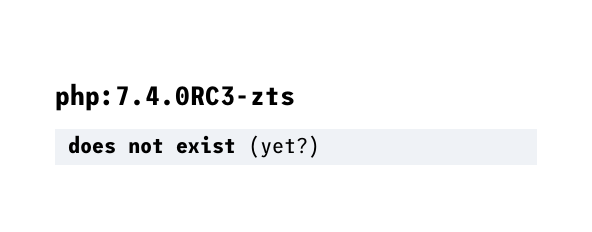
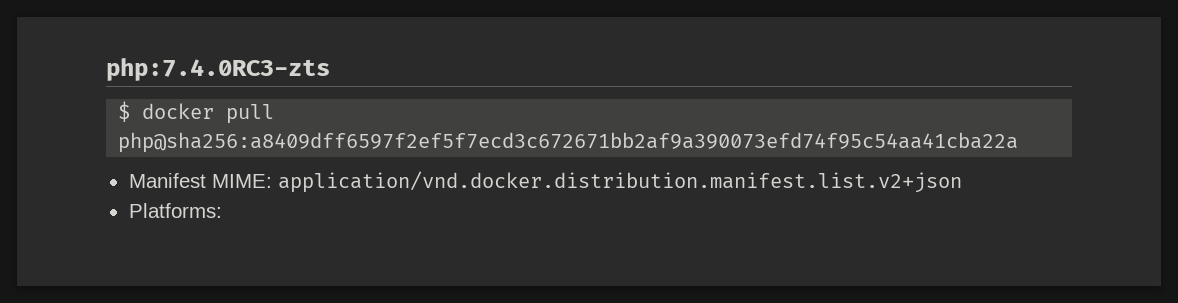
[67,135,320,158] does not exist (yet?) -> [118,101,275,124] [118,132,1019,153] [128,171,962,193] [128,203,222,218] $ docker pull php@sha256:a8409dff6597f2ef5f7ecd3c672671bb2af9a390073efd74f95c54aa41cba22a // Manifest MIME: application/vnd.docker.distribution.manifest.list.v2+json // Platforms:

